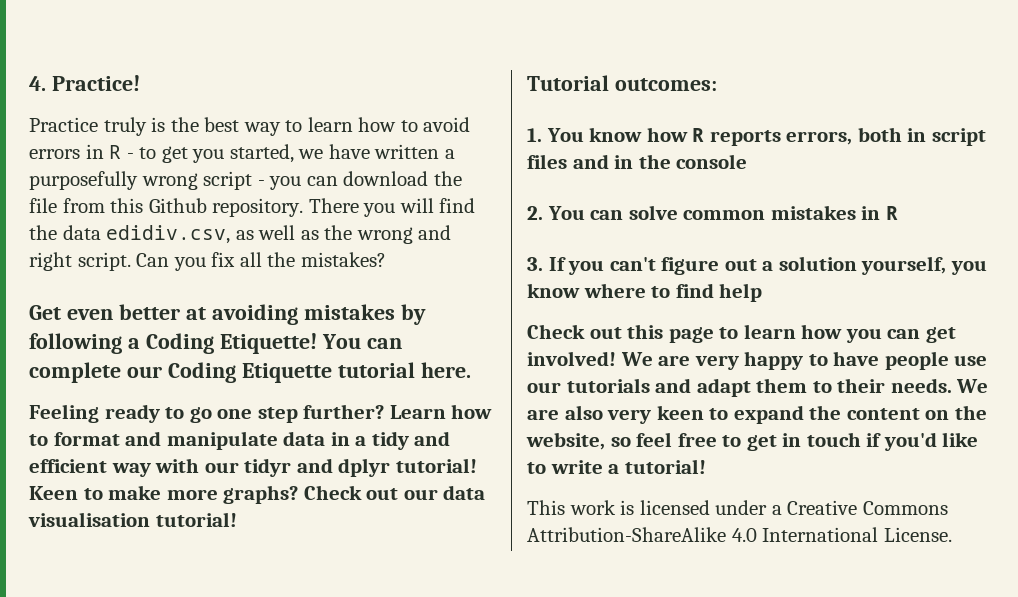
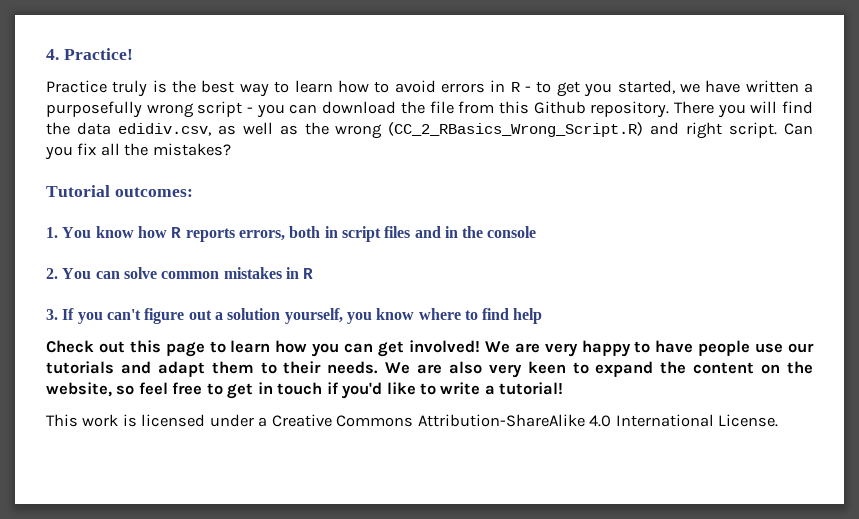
(413, 235) none -> [388,122,644,137] (CC_2_RBasics_Wrong_Script.R)
[29,304,426,325] [29,333,402,354] [29,362,471,383] [29,404,493,423] [29,431,451,450] [29,458,477,477] [29,485,486,504] [28,512,237,527] // Get even better at avoiding mistakes by following a Coding Etiquette! You can complete our Coding Etiquette tutorial here. // Feeling ready to go one step further? Learn how to format and manipulate data in a tidy and efficient way with our tidyr and dplyr tutorial! Keen to make more graphs? Check out our data visualisation tutorial! -> (231, 149) none

